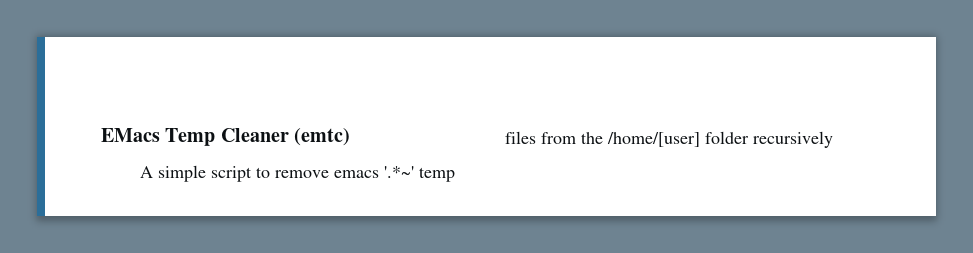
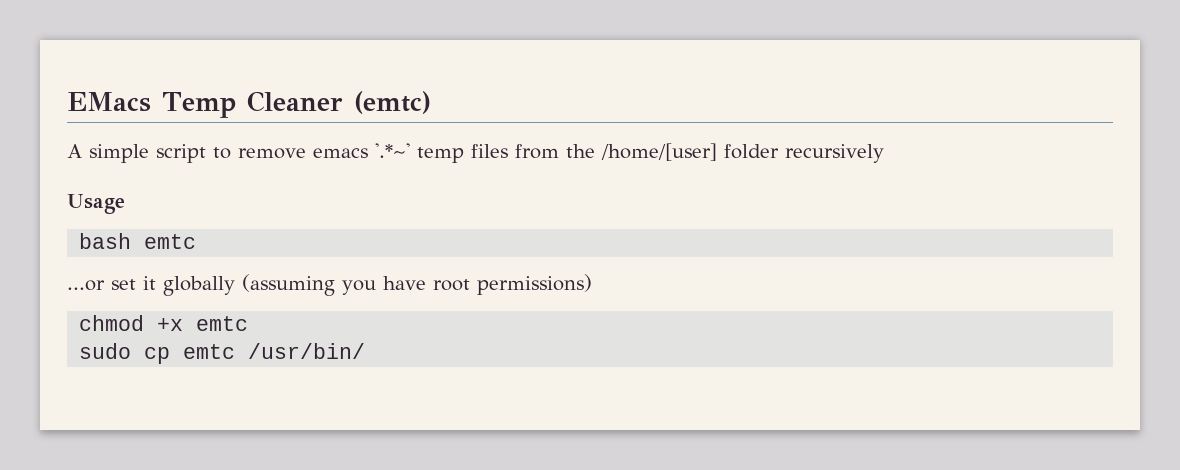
(833, 139) none -> [67,194,125,214] [79,233,197,249] [67,274,592,296] [79,315,249,331] [79,343,366,364] // Usage // bash emtc // ...or set it globally (assuming you have root permissions) // chmod +x emtc // sudo cp emtc /usr/bin/

